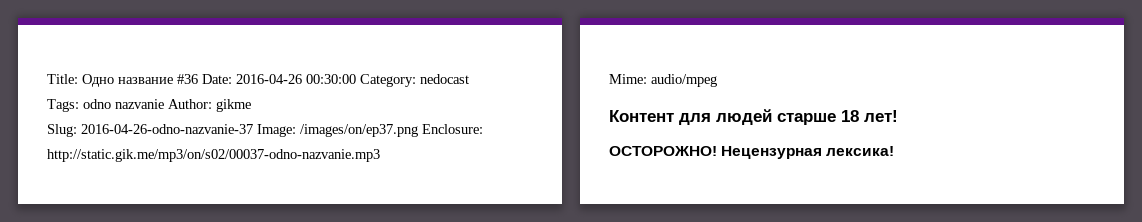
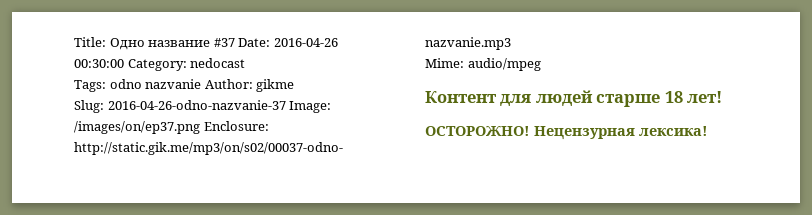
[177,74,198,84] #36 -> [213,38,235,47] #37

